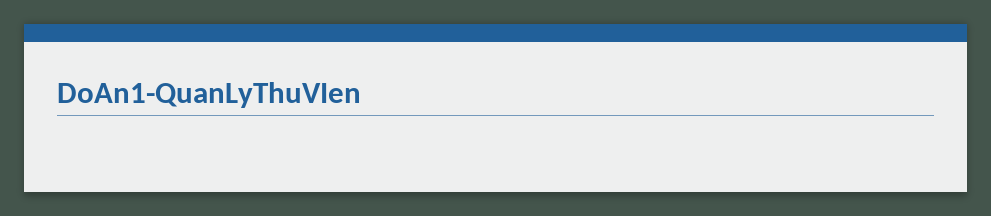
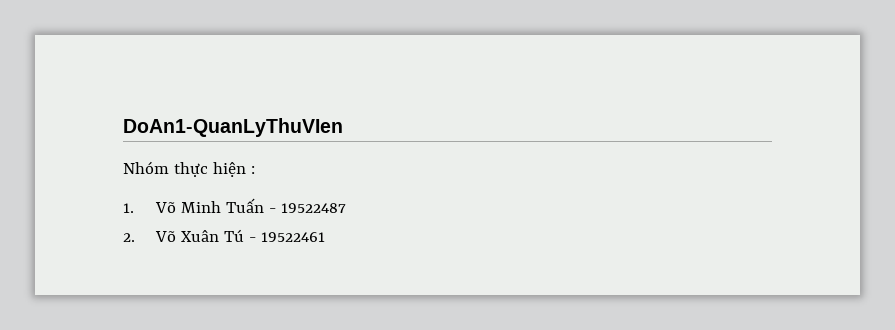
(361, 95) none -> [123,161,255,177] [123,198,347,213] [123,229,326,242] // Nhóm thực hiện : // 1. Võ Minh Tuấn - 19522487 // 2. Võ Xuân Tú - 19522461

